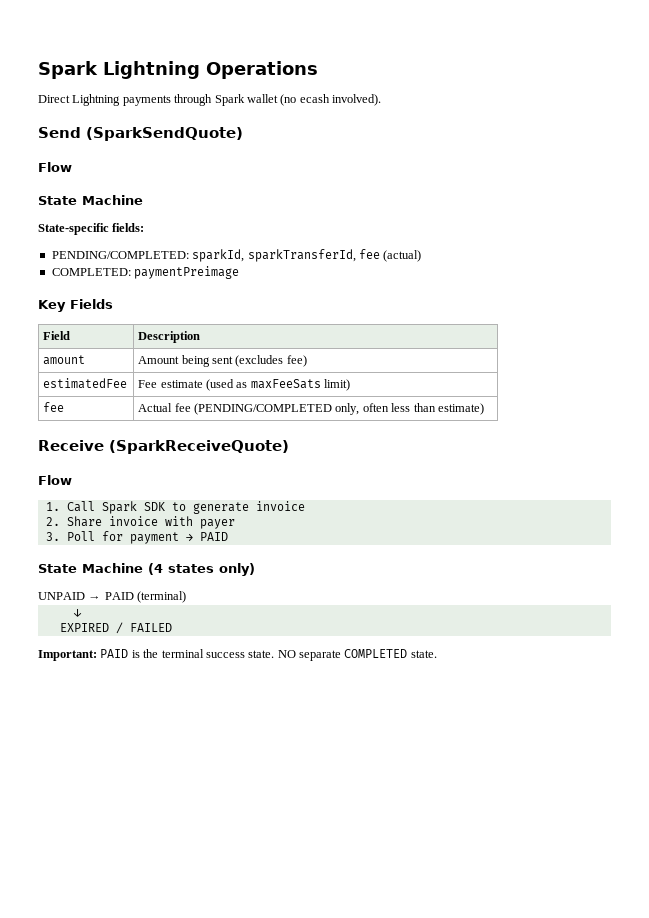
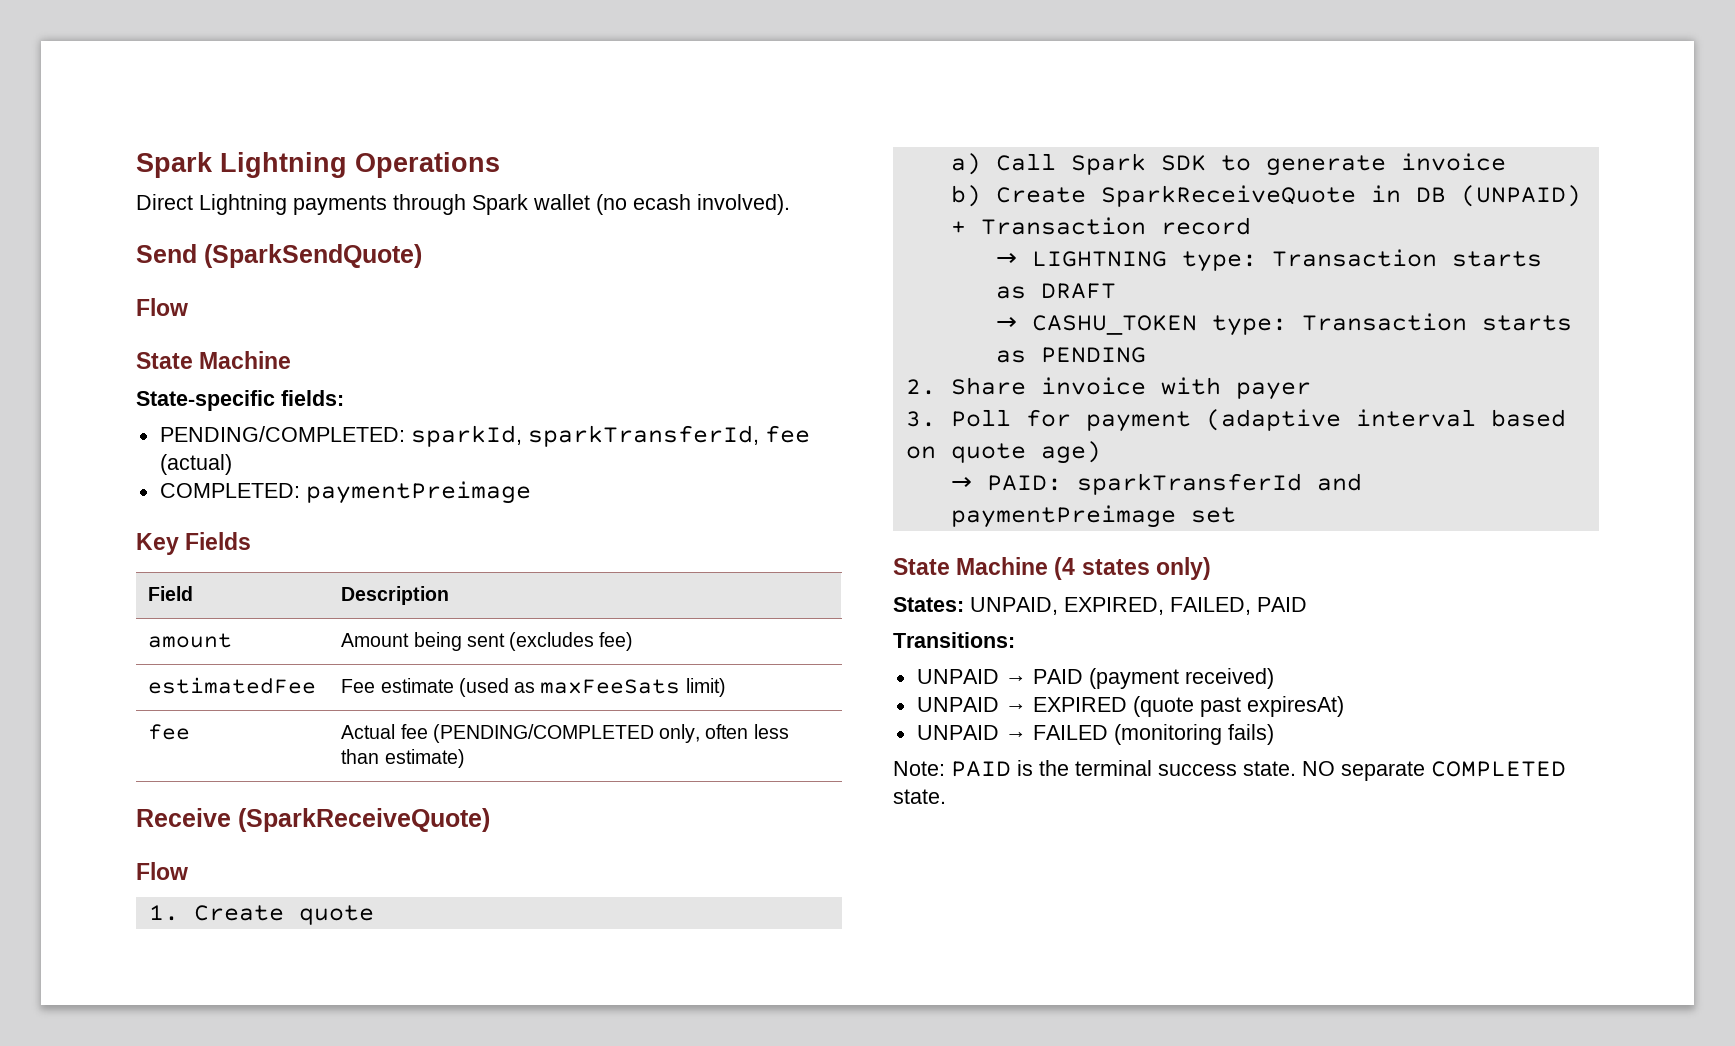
(60, 506) none -> [193,905,374,925] [950,153,981,175] Create quote // a)
(305, 506) none -> [950,185,1581,207] [950,217,1251,235] [995,249,1542,272] [995,283,1116,299] [995,313,1572,336] [995,347,1146,363] // b) Create SparkReceiveQuote in DB (UNPAID) + Transaction record // → LIGHTNING type: Transaction starts as DRAFT // → CASHU_TOKEN type: Transaction starts as PENDING
[185,532,228,542] → PAID -> [1205,409,1566,431] [905,441,1101,464] [950,473,1362,495] [950,505,1236,528] (adaptive interval based on quote age) // → PAID: sparkTransferId and paymentPreimage set
[38,591,187,603] [72,609,82,617] [59,622,172,634] [38,650,97,661] UNPAID → PAID (terminal) // ↓ // EXPIRED / FAILED // Important: -> [893,597,1307,615] [893,632,1015,648] [916,668,1274,689] [916,696,1344,717] [916,724,1274,745] [893,761,945,776] States: UNPAID, EXPIRED, FAILED, PAID // Transitions: // UNPAID → PAID (payment received) // UNPAID → EXPIRED (quote past expiresAt) // UNPAID → FAILED (monitoring fails) // Note:

